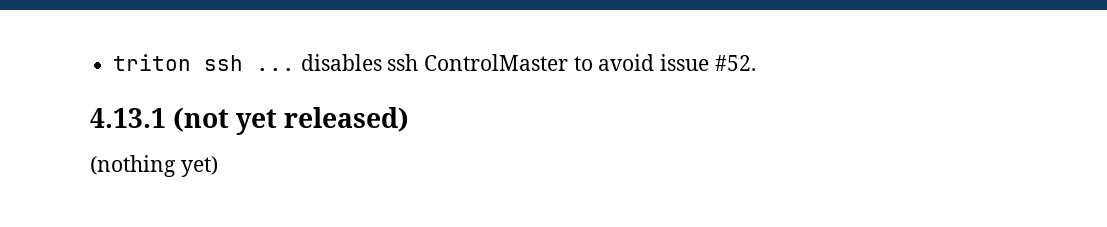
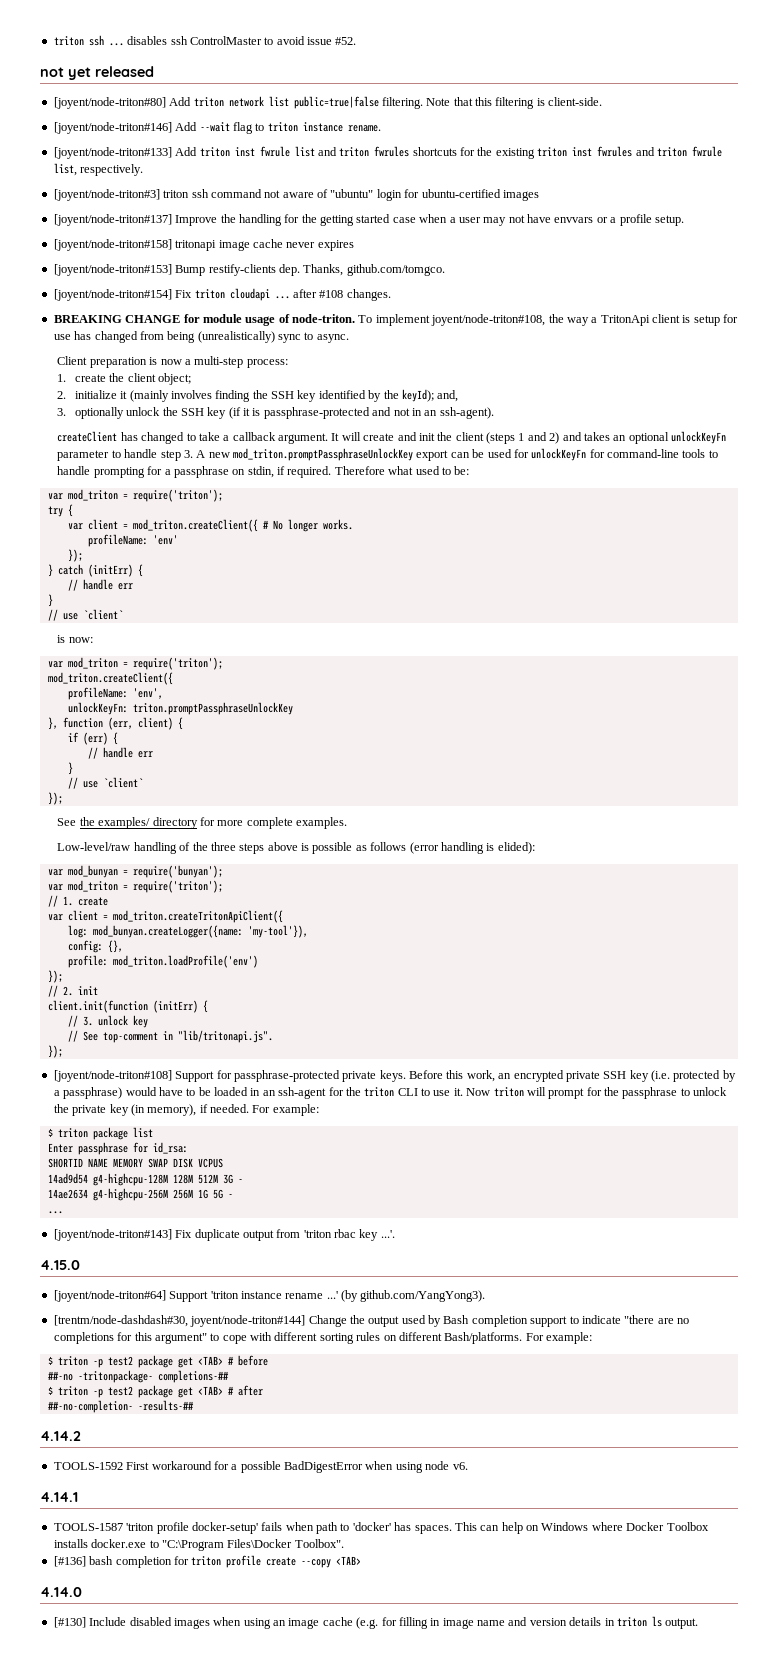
[90,107,410,135] [90,155,218,177] 4.13.1 (not yet released) // (nothing yet) -> [40,66,154,80] [53,96,603,109] [53,122,381,134] [53,146,722,159] [53,163,144,176] [53,189,539,201] [53,214,684,226] [53,239,354,251] [53,264,445,276] [53,288,391,301] [53,314,739,326] [53,331,349,343] [57,356,288,368] [57,373,191,385] [57,389,459,402] [57,407,494,419] [57,431,727,444] [57,448,718,461] [57,466,470,478] [47,489,223,502] [47,504,73,517] [67,519,353,532] [87,534,178,547] [67,549,83,562] [47,564,143,577] [67,579,133,591] [47,594,53,607] [47,609,123,621] [57,635,93,643] [47,657,223,670] [47,672,173,685] [67,687,163,700] [67,702,293,715] [47,717,183,730] [67,732,118,745] [87,747,153,759] [67,762,73,775] [67,777,143,789] [47,792,63,805] [57,817,348,829] [57,842,535,854] [47,865,223,878] [47,880,223,893] [47,895,108,907] [47,910,283,923] [67,925,308,938] [67,940,123,953] [67,955,258,968] [47,970,63,983] [47,985,98,997] [47,1000,208,1013] [67,1015,148,1028] [67,1030,273,1043] [47,1045,63,1058] [53,1070,736,1082] [53,1087,728,1099] [53,1104,319,1116] [47,1127,153,1140] [47,1142,188,1155] [47,1158,223,1168] [47,1173,243,1186] [47,1188,233,1201] [47,1211,63,1214] [53,1229,395,1241] [40,1260,80,1270] [53,1290,486,1302] [53,1315,689,1327] [53,1332,592,1344] [47,1355,268,1368] [47,1370,229,1383] [47,1385,263,1398] [47,1400,194,1413] [40,1431,81,1441] [53,1461,468,1473] [40,1492,78,1502] [53,1522,709,1534] [53,1539,344,1551] [53,1555,362,1568] [40,1587,82,1597] [53,1616,699,1629] not yet released // [joyent/node-triton#80] Add triton network list public=true|false filtering. Note that this filtering is client-side. // [joyent/node-triton#146] Add --wait flag to triton instance rename. // [joyent/node-triton#133] Add triton inst fwrule list and triton fwrules shortcuts for the existing triton inst fwrules and triton fwrule list, respectively. // [joyent/node-triton#3] triton ssh command not aware of "ubuntu" login for ubuntu-certified images // [joyent/node-triton#137] Improve the handling for the getting started case when a user may not have envvars or a profile setup. // [joyent/node-triton#158] tritonapi image cache never expires // [joyent/node-triton#153] Bump restify-clients dep. Thanks, github.com/tomgco. // [joyent/node-triton#154] Fix triton cloudapi ... after #108 changes. // BREAKING CHANGE for module usage of node-triton. To implement joyent/node-triton#108, the way a TritonApi client is setup for use has changed from being (unrealistically) sync to async. // Client preparation is now a multi-step process: // 1. create the client object; // 2. initialize it (mainly involves finding the SSH key identified by the keyId); and, // 3. optionally unlock the SSH key (if it is passphrase-protected and not in an ssh-agent). // createClient has changed to take a callback argument. It will create and init the client (steps 1 and 2) and takes an optional unlockKeyFn parameter to handle step 3. A new mod_triton.promptPassphraseUnlockKey export can be used for unlockKeyFn for command-line tools to handle prompting for a passphrase on stdin, if required. Therefore what used to be: // var mod_triton = require('triton'); // try { // var client = mod_triton.createClient({ # No longer works. // profileName: 'env' // }); // } catch (initErr) { // // handle err // } // // use `client` // is now: // var mod_triton = require('triton'); // mod_triton.createClient({ // profileName: 'env', // unlockKeyFn: triton.promptPassphraseUnlockKey // }, function (err, client) { // if (err) { // // handle err // } // // use `client` // }); // See the examples/ directory for more complete examples. // Low-level/raw handling of the three steps above is possible as follows (error handling is elided): // var mod_bunyan = require('bunyan'); // var mod_triton = require('triton'); // // 1. create // var client = mod_triton.createTritonApiClient({ // log: mod_bunyan.createLogger({name: 'my-tool'}), // config: {}, // profile: mod_triton.loadProfile('env') // }); // // 2. init // client.init(function (initErr) { // // 3. unlock key // // See top-comment in "lib/tritonapi.js". // }); // [joyent/node-triton#108] Support for passphrase-protected private keys. Before this work, an encrypted private SSH key (i.e. protected by a passphrase) would have to be loaded in an ssh-agent for the triton CLI to use it. Now triton will prompt for the passphrase to unlock the private key (in memory), if needed. For example: // $ triton package list // Enter passphrase for id_rsa: // SHORTID NAME MEMORY SWAP DISK VCPUS // 14ad9d54 g4-highcpu-128M 128M 512M 3G - // 14ae2634 g4-highcpu-256M 256M 1G 5G - // ... // [joyent/node-triton#143] Fix duplicate output from 'triton rbac key ...'. // 4.15.0 // [joyent/node-triton#64] Support 'triton instance rename ...' (by github.com/YangYong3). // [trentm/node-dashdash#30, joyent/node-triton#144] Change the output used by Bash completion support to indicate "there are no completions for this argument" to cope with different sorting rules on different Bash/platforms. For example: // $ triton -p test2 package get <TAB> # before // ##-no -tritonpackage- completions-## // $ triton -p test2 package get <TAB> # after // ##-no-completion- -results-## // 4.14.2 // TOOLS-1592 First workaround for a possible BadDigestError when using node v6. // 4.14.1 // TOOLS-1587 'triton profile docker-setup' fails when path to 'docker' has spaces. This can help on Windows where Docker Toolbox installs docker.exe to "C:\Program Files\Docker Toolbox". // [#136] bash completion for triton profile create --copy <TAB> // 4.14.0 // [#130] Include disabled images when using an image cache (e.g. for filling in image name and version details in triton ls output.

